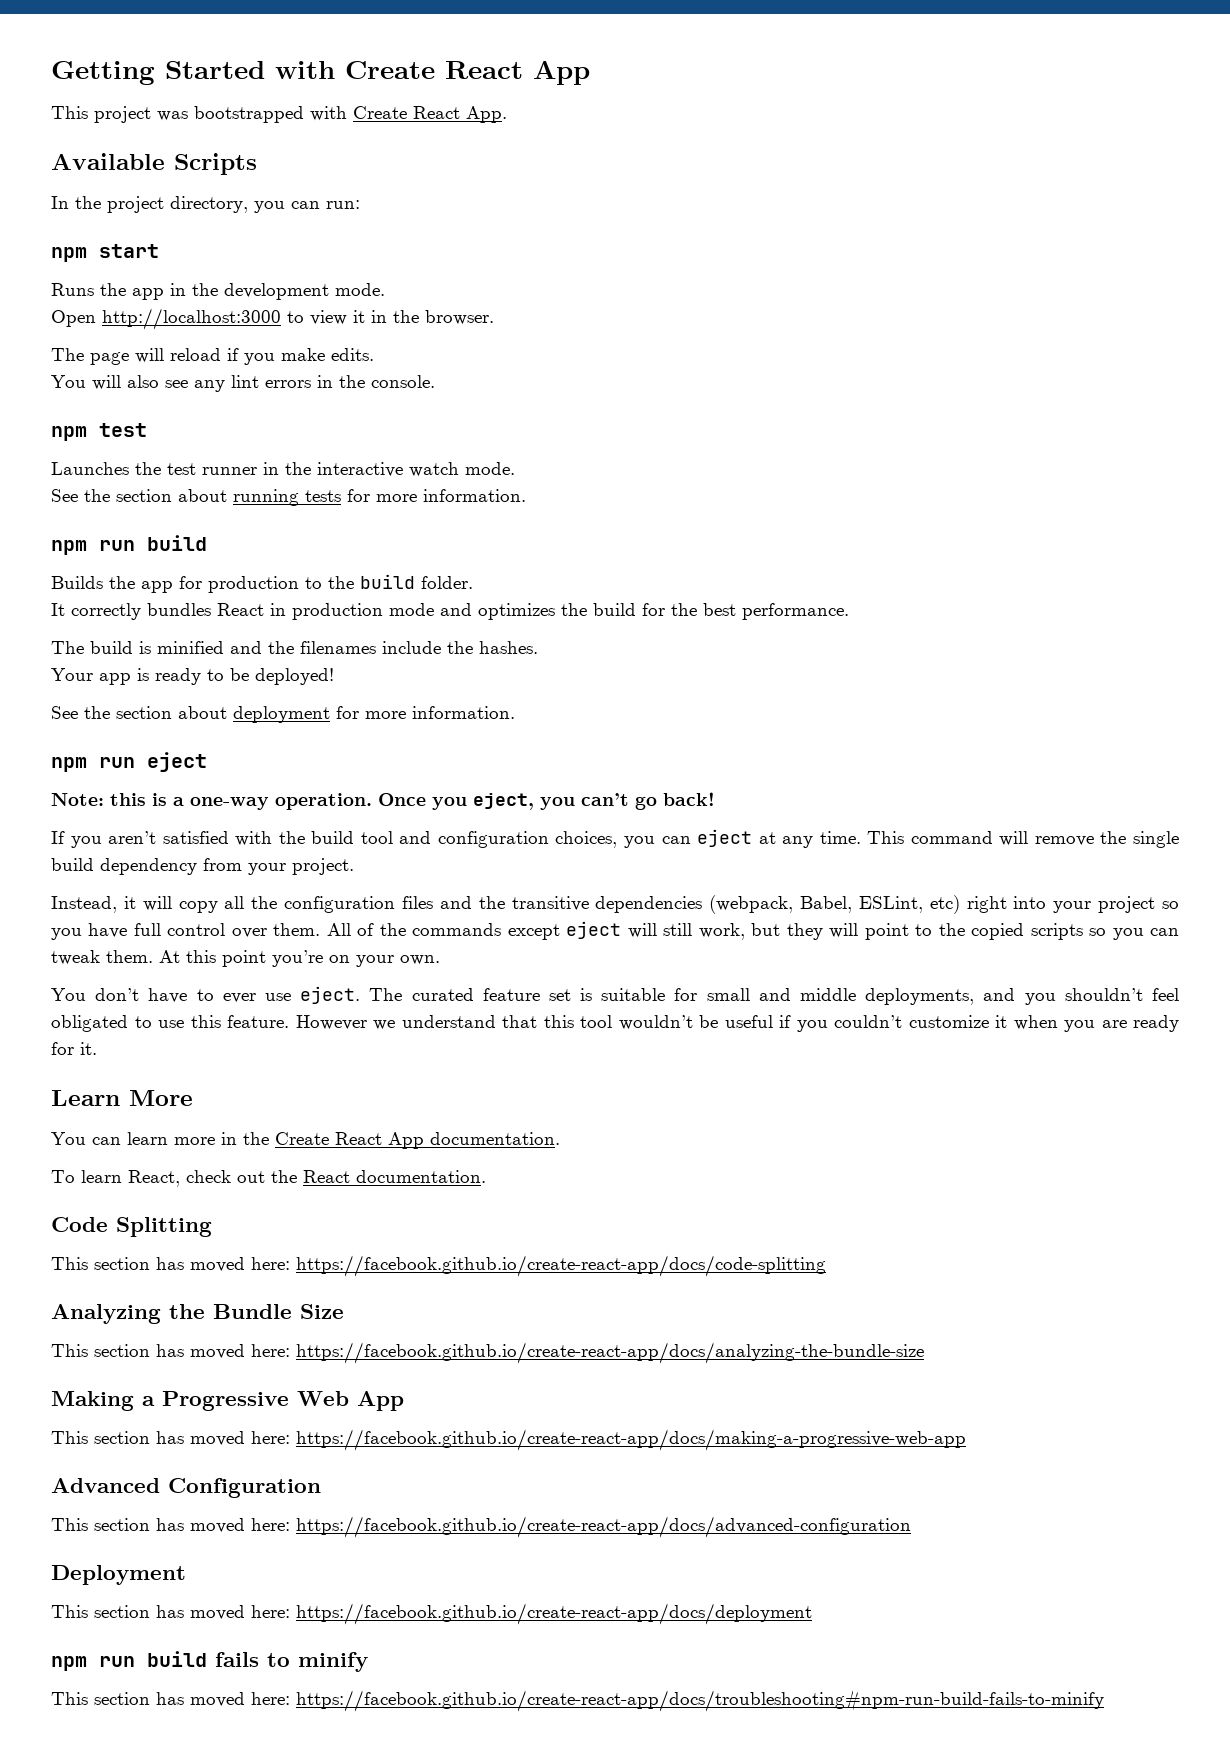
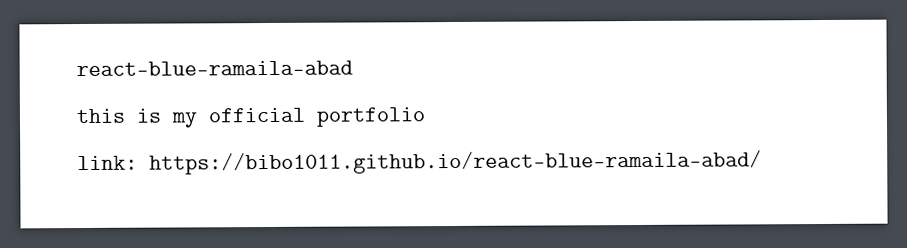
[51,60,590,85] [51,106,507,123] [51,153,257,175] [51,196,360,213] [51,244,159,262] [51,283,385,300] [51,308,494,330] [51,348,374,365] [51,375,435,392] [51,423,147,441] [51,462,515,477] [51,489,526,506] [51,535,207,555] [51,574,473,593] [51,603,849,620] [51,641,538,654] [51,668,334,685] [51,706,515,723] [51,752,207,772] [51,792,715,810] [51,829,1179,848] [51,858,354,875] [51,895,1179,914] [51,921,1180,940] [51,950,440,967] [51,986,1179,1005] [51,1015,1179,1032] [51,1042,97,1055] [51,1090,193,1106] [51,1132,560,1149] [51,1170,486,1187] [51,1217,212,1237] [51,1255,826,1277] [51,1304,344,1324] [51,1342,924,1364] [51,1391,404,1411] [51,1429,966,1451] [51,1478,321,1498] [51,1516,911,1538] [51,1565,186,1585] [51,1603,812,1625] [51,1651,368,1672] [51,1690,1104,1712] Getting Started with Create React App // This project was bootstrapped with Create React App. // Available Scripts // In the project directory, you can run: // npm start // Runs the app in the development mode. // Open http://localhost:3000 to view it in the browser. // The page will reload if you make edits. // You will also see any lint errors in the console. // npm test // Launches the test runner in the interactive watch mode. // See the section about running tests for more information. // npm run build // Builds the app for production to the build folder. // It correctly bundles React in production mode and optimizes the build for the best performance. // The build is minified and the filenames include the hashes. // Your app is ready to be deployed! // See the section about deployment for more information. // npm run eject // Note: this is a one-way operation. Once you eject, you can’t go back! // If you aren’t satisfied with the build tool and configuration choices, you can eject at any time. This command will remove the single build dependency from your project. // Instead, it will copy all the configuration files and the transitive dependencies (webpack, Babel, ESLint, etc) right into your project so you have full control over them. All of the commands except eject will still work, but they will point to the copied scripts so you can tweak them. At this point you’re on your own. // You don’t have to ever use eject. The curated feature set is suitable for small and middle deployments, and you shouldn’t feel obligated to use this feature. However we understand that this tool wouldn’t be useful if you couldn’t customize it when you are ready for it. // Learn More // You can learn more in the Create React App documentation. // To learn React, check out the React documentation. // Code Splitting // This section has moved here: https://facebook.github.io/create-react-app/docs/code-splitting // Analyzing the Bundle Size // This section has moved here: https://facebook.github.io/create-react-app/docs/analyzing-the-bundle-size // Making a Progressive Web App // This section has moved here: https://facebook.github.io/create-react-app/docs/making-a-progressive-web-app // Advanced Configuration // This section has moved here: https://facebook.github.io/create-react-app/docs/advanced-configuration // Deployment // This section has moved here: https://facebook.github.io/create-react-app/docs/deployment // npm run build fails to minify // This section has moved here: https://facebook.github.io/create-react-app/docs/troubleshooting#npm-run-build-fails-to-minify -> [76,60,353,77] [76,107,426,128] [77,150,762,175] react-blue-ramaila-abad // this is my official portfolio // link: https://bibo1011.github.io/react-blue-ramaila-abad/

